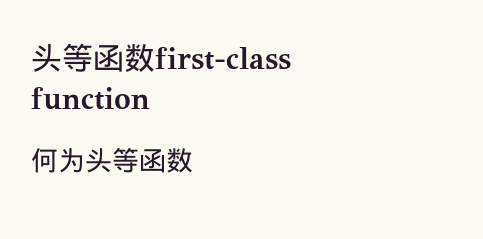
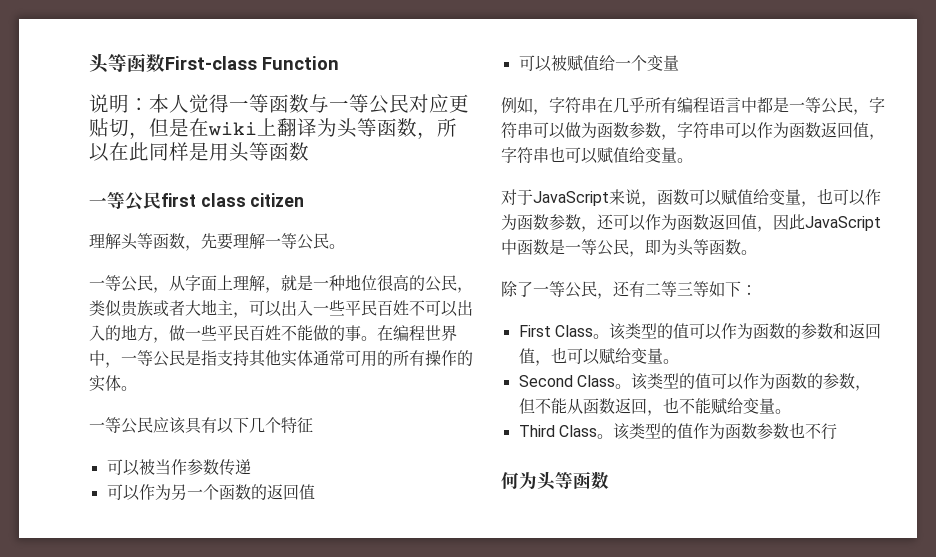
[31,43,291,72] [31,87,150,110] 头等函数first-class function -> [89,53,339,73] [89,94,469,114] [89,118,457,139] [89,142,309,162] [89,191,305,211] [89,233,345,251] [89,274,473,293] [89,299,473,318] [89,324,457,343] [89,350,473,368] [89,375,137,392] [89,417,313,434] [106,459,251,476] [106,484,315,501] [518,55,679,72] [501,97,885,115] [501,122,885,140] [501,146,693,164] [501,188,881,207] [501,214,881,232] [501,239,757,257] [501,281,757,299] [518,323,881,340] [518,347,679,366] [518,373,871,391] [518,397,791,416] [518,422,837,440] 头等函数First-class Function // 说明：本人觉得一等函数与一等公民对应更贴切，但是在wiki上翻译为头等函数，所以在此同样是用头等函数 // 一等公民first class citizen // 理解头等函数，先要理解一等公民。 // 一等公民，从字面上理解，就是一种地位很高的公民，类似贵族或者大地主，可以出入一些平民百姓不可以出入的地方，做一些平民百姓不能做的事。在编程世界中，一等公民是指支持其他实体通常可用的所有操作的实体。 // 一等公民应该具有以下几个特征 // 可以被当作参数传递 // 可以作为另一个函数的返回值 // 可以被赋值给一个变量 // 例如，字符串在几乎所有编程语言中都是一等公民，字符串可以做为函数参数，字符串可以作为函数返回值，字符串也可以赋值给变量。 // 对于JavaScript来说，函数可以赋值给变量，也可以作为函数参数，还可以作为函数返回值，因此JavaScript中函数是一等公民，即为头等函数。 // 除了一等公民，还有二等三等如下： // First Class。该类型的值可以作为函数的参数和返回值，也可以赋给变量。 // Second Class。该类型的值可以作为函数的参数，但不能从函数返回，也不能赋给变量。 // Third Class。该类型的值作为函数参数也不行

